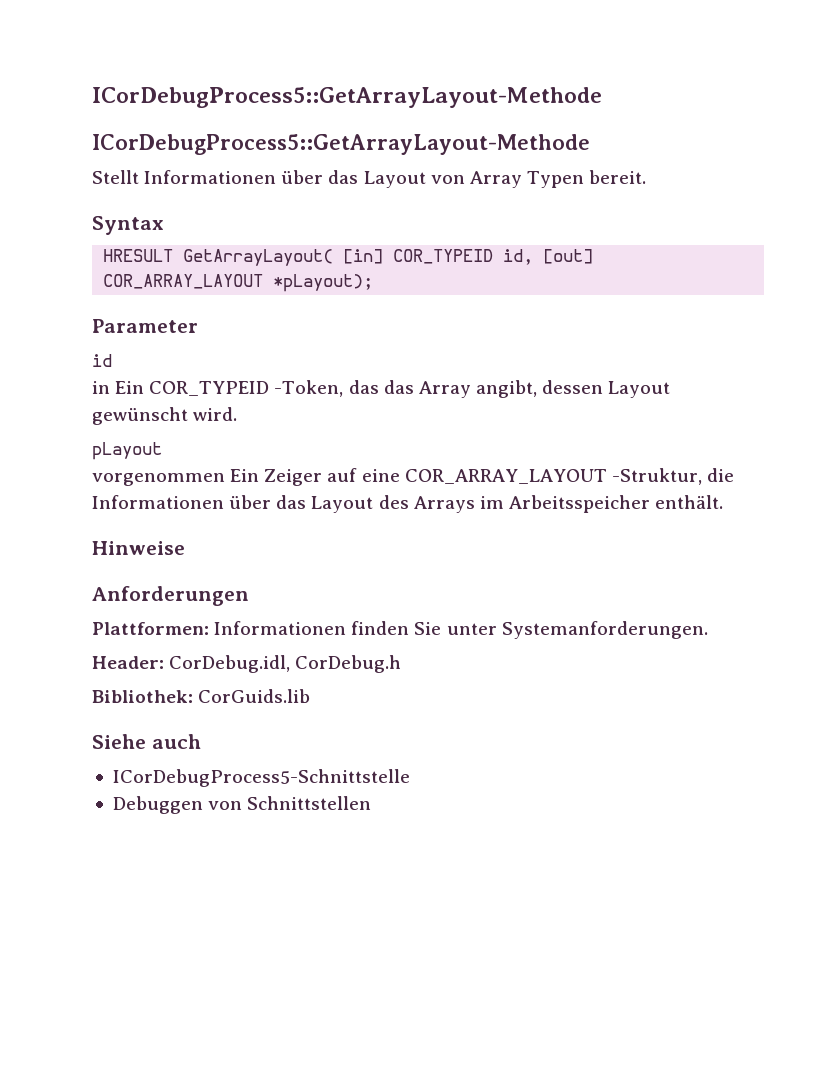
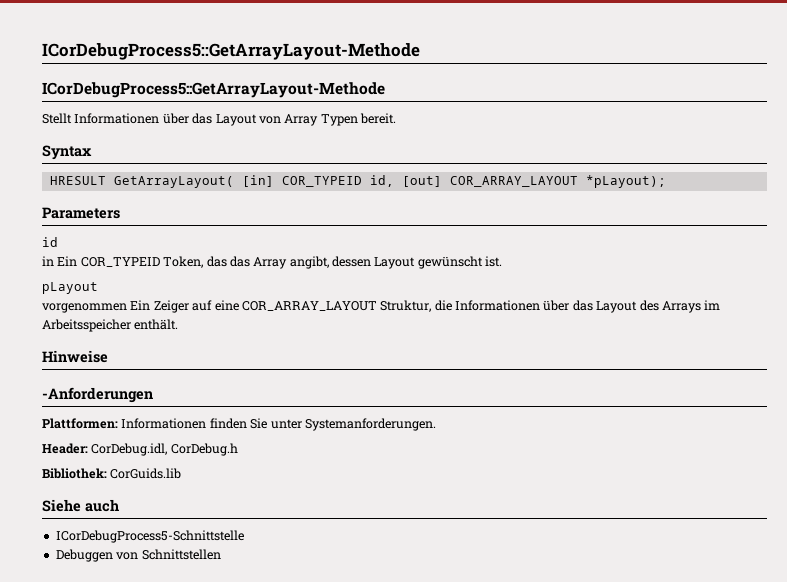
[92,319,198,333] Parameter -> [42,207,120,219] Parameters
[274,380,344,397] -Token, -> [163,256,204,268] Token,
[193,407,238,421] wird. -> [485,256,503,267] ist.
[611,468,702,485] -Struktur, -> [380,300,432,312] Struktur,
[92,586,249,606] Anforderungen -> [42,387,153,403] -Anforderungen

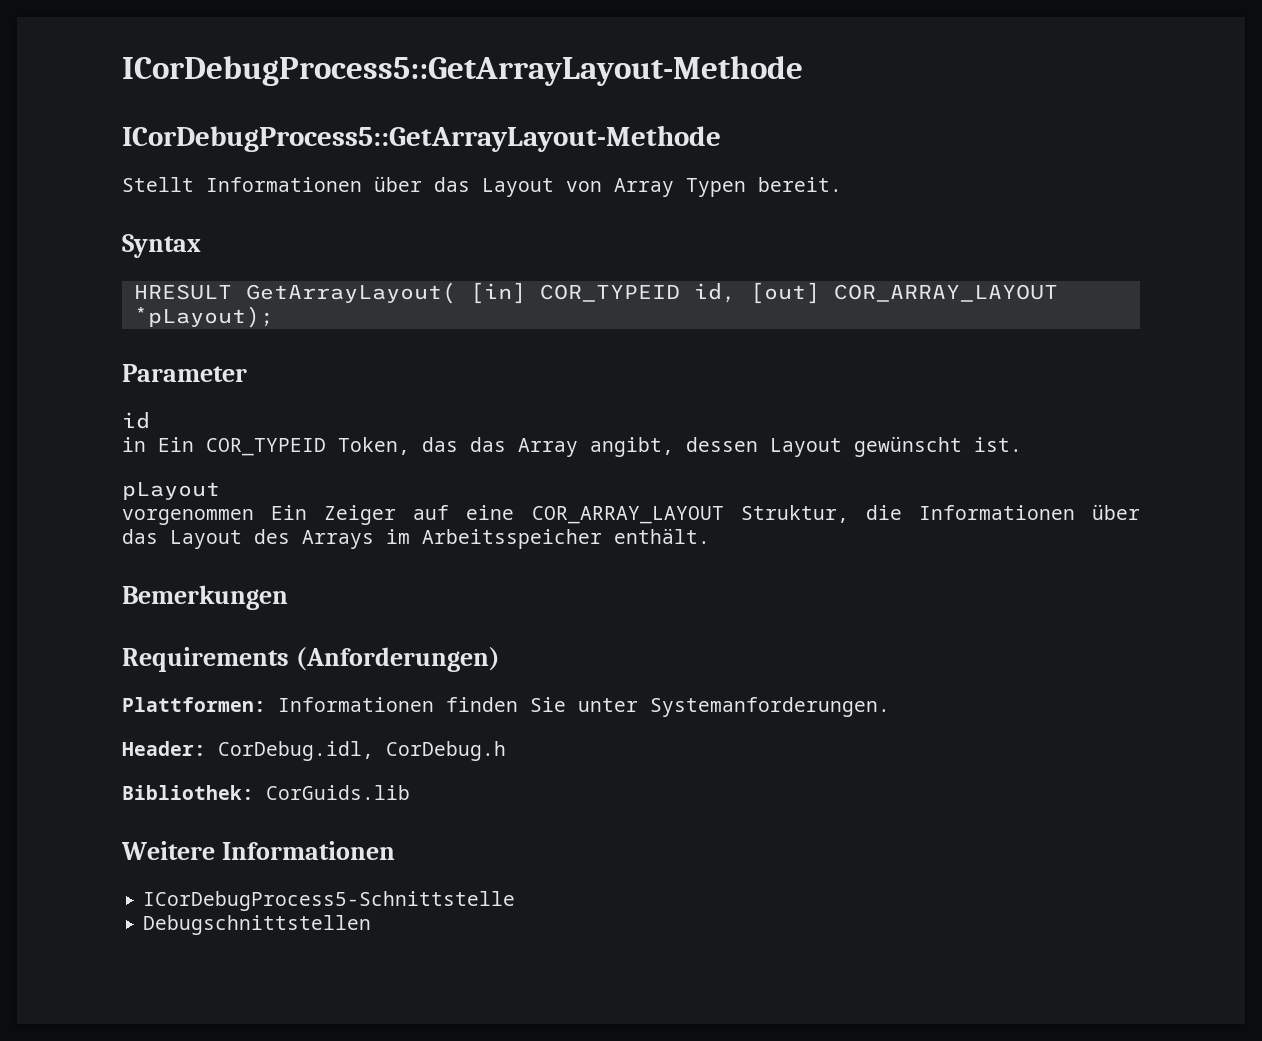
[42,207,120,219] Parameters -> [122,364,247,382] Parameter
[42,350,108,363] [42,387,153,403] Hinweise // -Anforderungen -> [122,585,288,610] [122,647,501,672] Bemerkungen // Requirements (Anforderungen)
[42,499,119,512] Siehe auch -> [121,841,396,860] Weitere Informationen
[55,549,221,562] Debuggen von Schnittstellen -> [143,915,372,935] Debugschnittstellen

